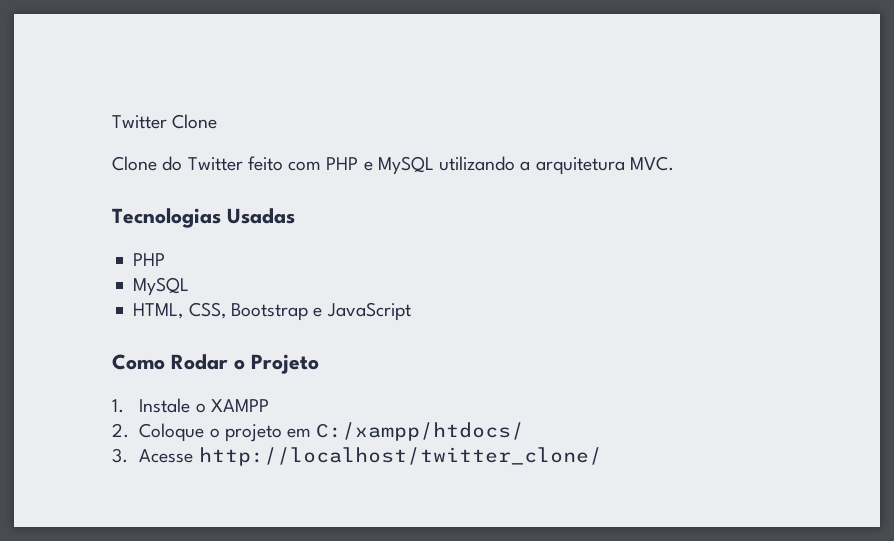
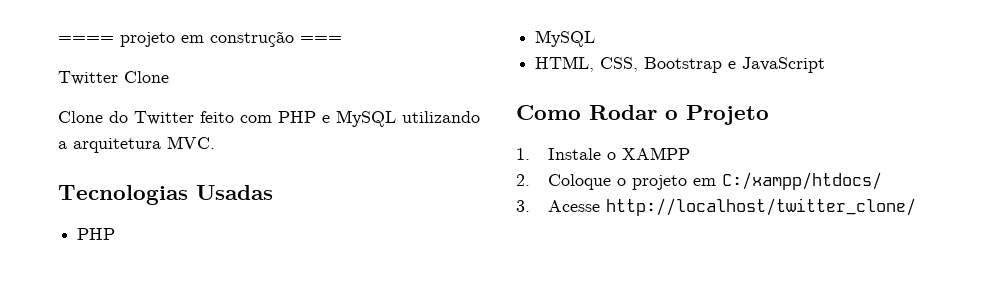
(112, 122) none -> [58,31,342,47] ==== projeto em construção === //

